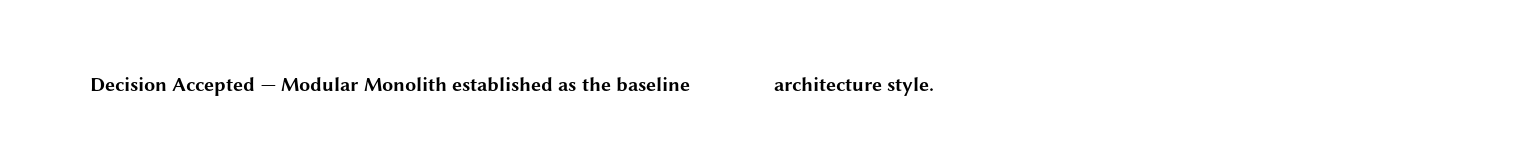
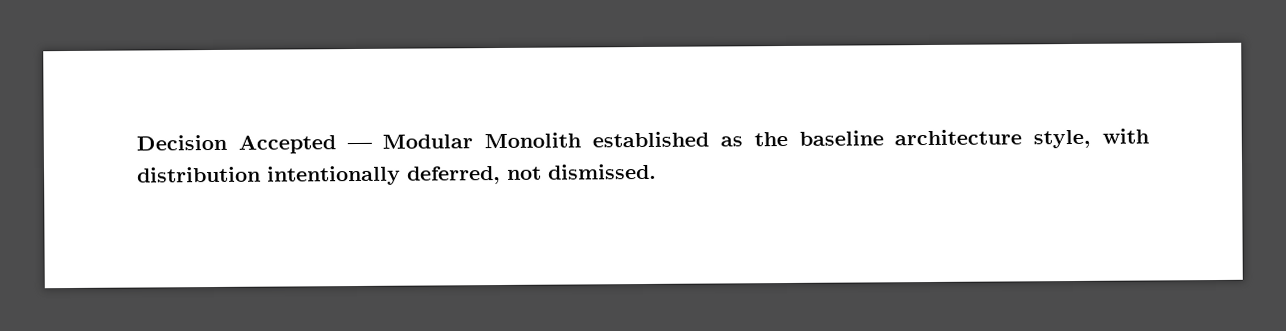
[887,77,935,96] style. -> [1033,128,1150,149] [137,163,657,186] style, with distribution intentionally deferred, not dismissed.

